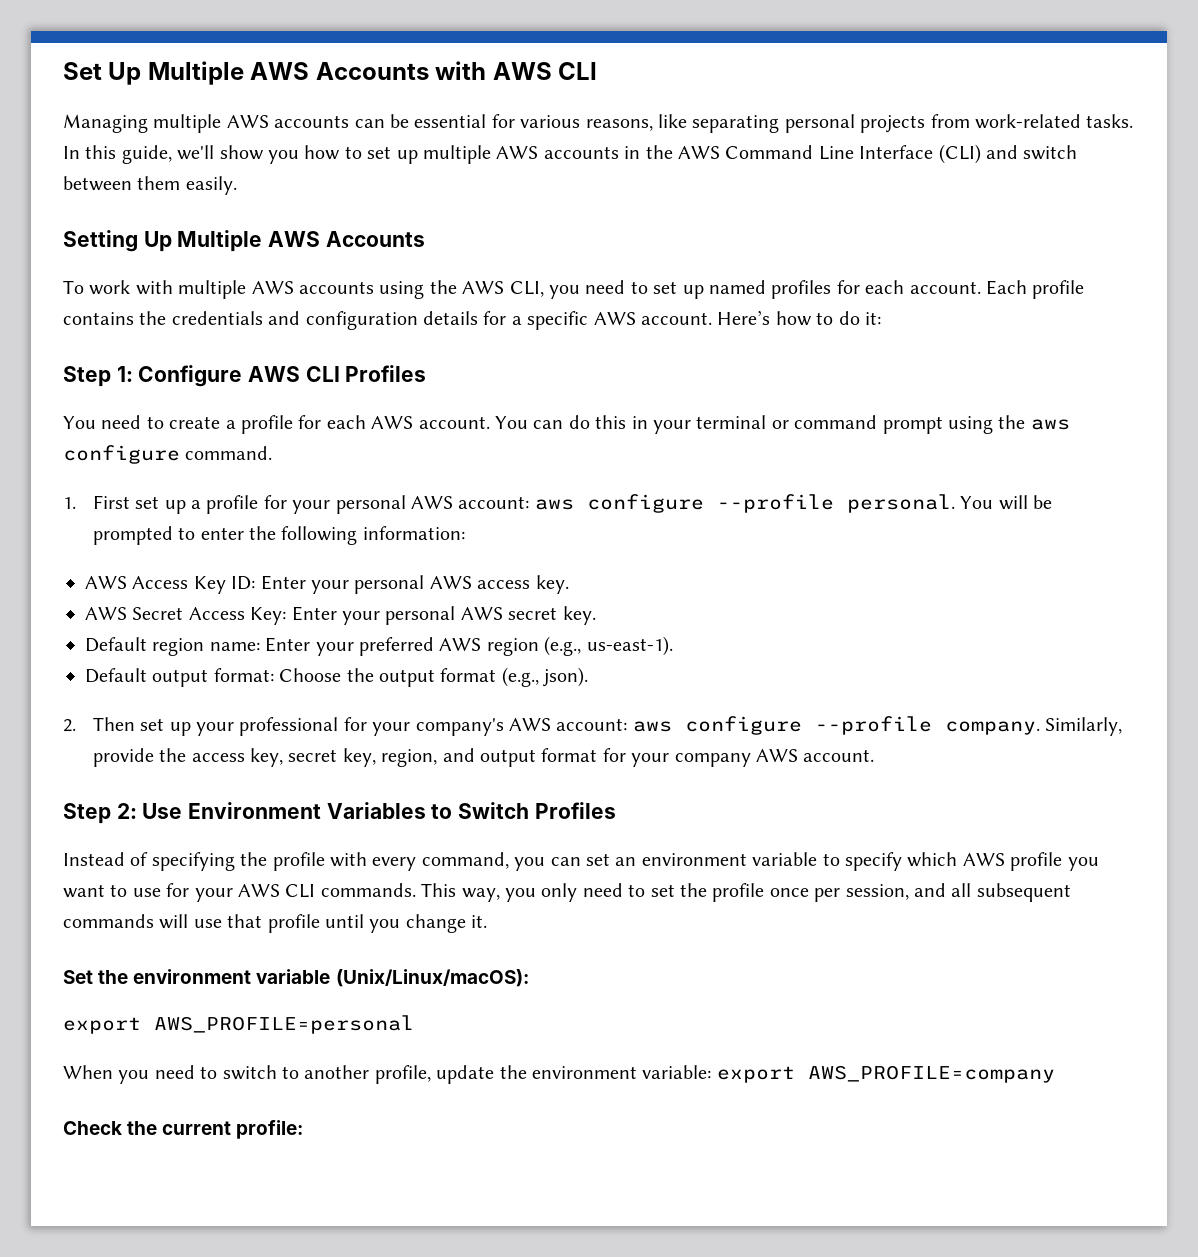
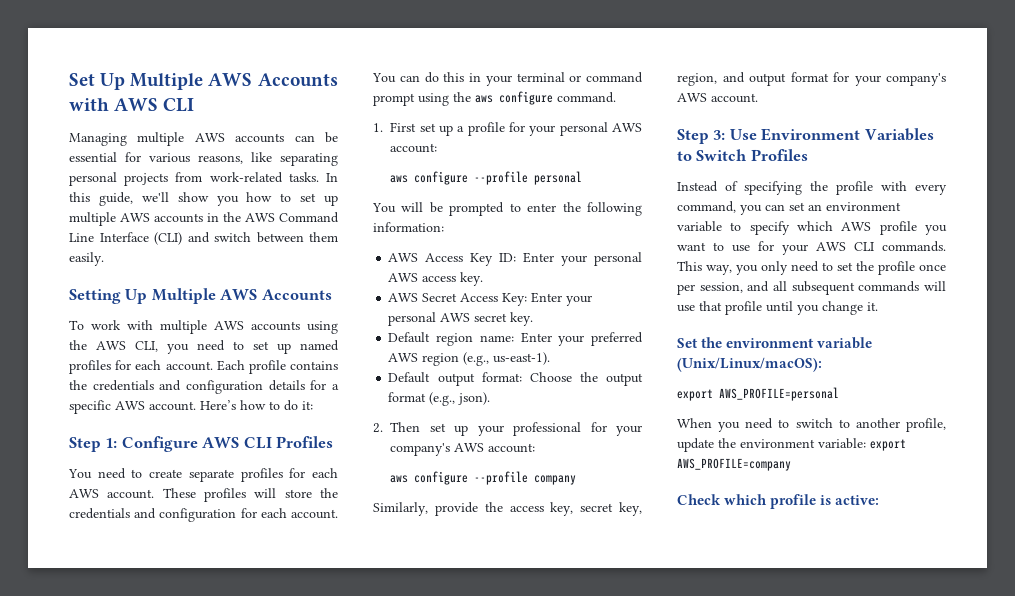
[225,415,293,434] a profile -> [188,468,283,482] separate profiles
(490, 422) none -> [162,488,338,502] [69,508,338,522] These profiles will store the credentials and configuration for each account.
[534,494,955,513] aws configure --profile personal. -> [390,171,583,185] // aws configure --profile personal //
[632,716,1040,735] aws configure --profile company. -> [390,471,577,485] // aws configure --profile company //
[674,753,751,767] company -> [886,73,946,86] company's
[116,803,137,819] 2: -> [713,130,726,140] 3:
[127,1120,304,1139] the current profile: -> [724,494,880,509] which profile is active:

